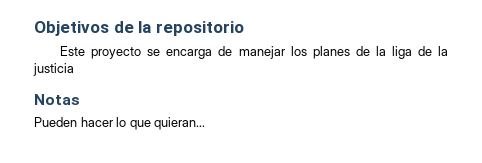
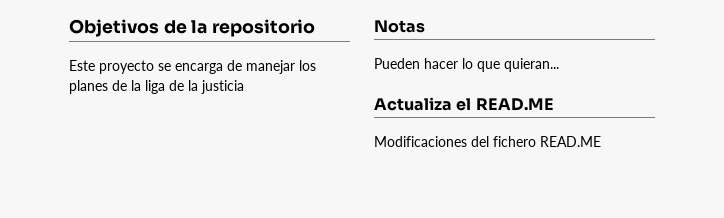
(206, 123) none -> [374,97,554,111] [374,136,601,147] // Actualiza el READ.ME // Modificaciones del fichero READ.ME

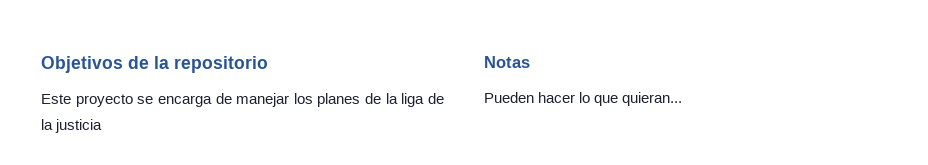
[374,97,554,111] [374,136,601,147] // Actualiza el READ.ME // Modificaciones del fichero READ.ME -> (683, 99) none

